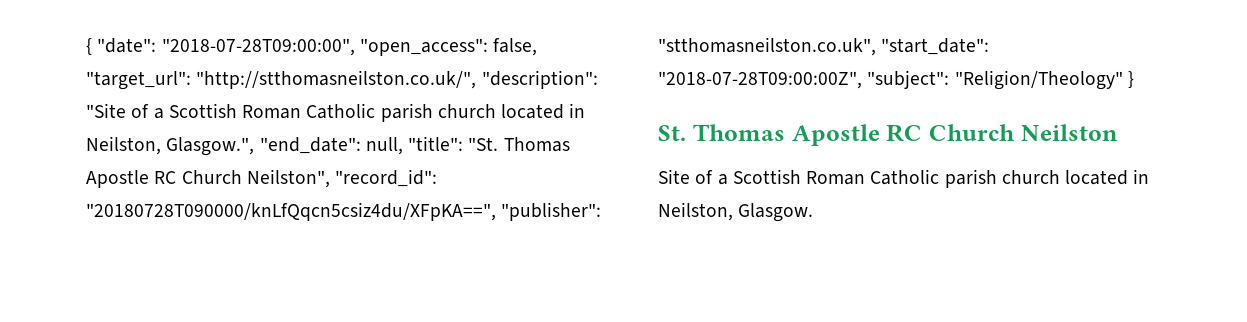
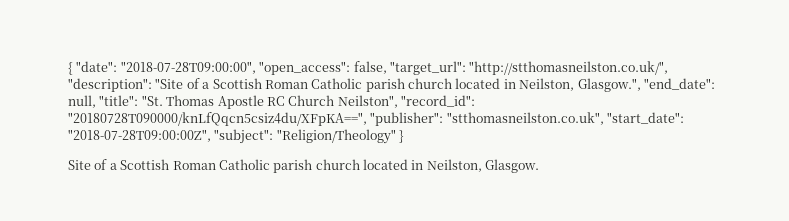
[658,124,1118,146] // St. Thomas Apostle RC Church Neilston -> (405, 136) none

